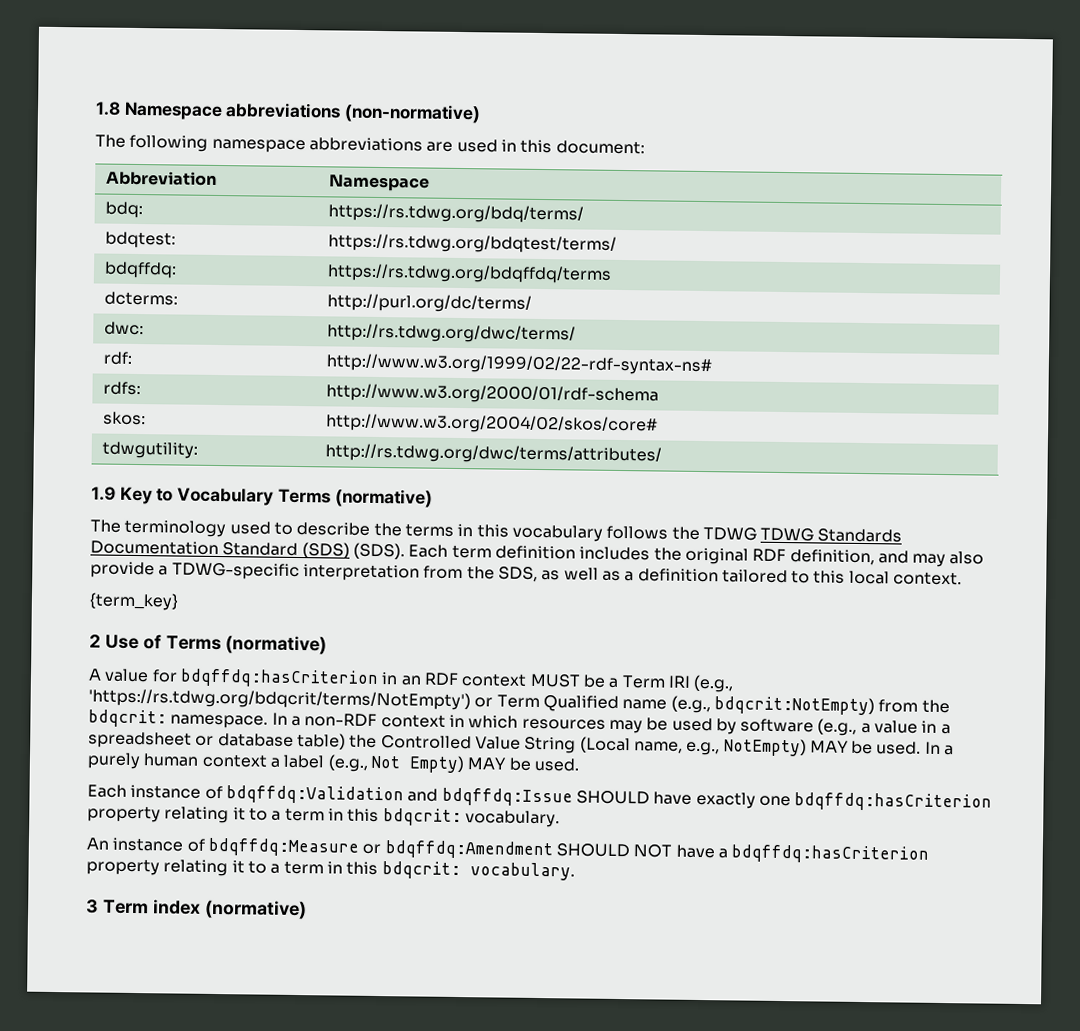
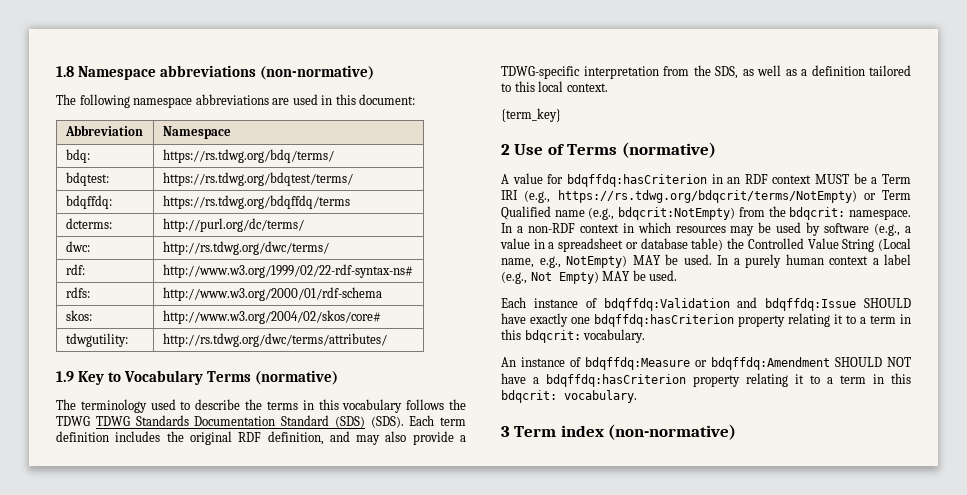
[88,688,471,711] 'https://rs.tdwg.org/bdqcrit/terms/NotEmpty') -> [557,190,857,203] https://rs.tdwg.org/bdqcrit/terms/NotEmpty)
[203,899,307,920] (normative) -> [608,424,737,440] (non-normative)

